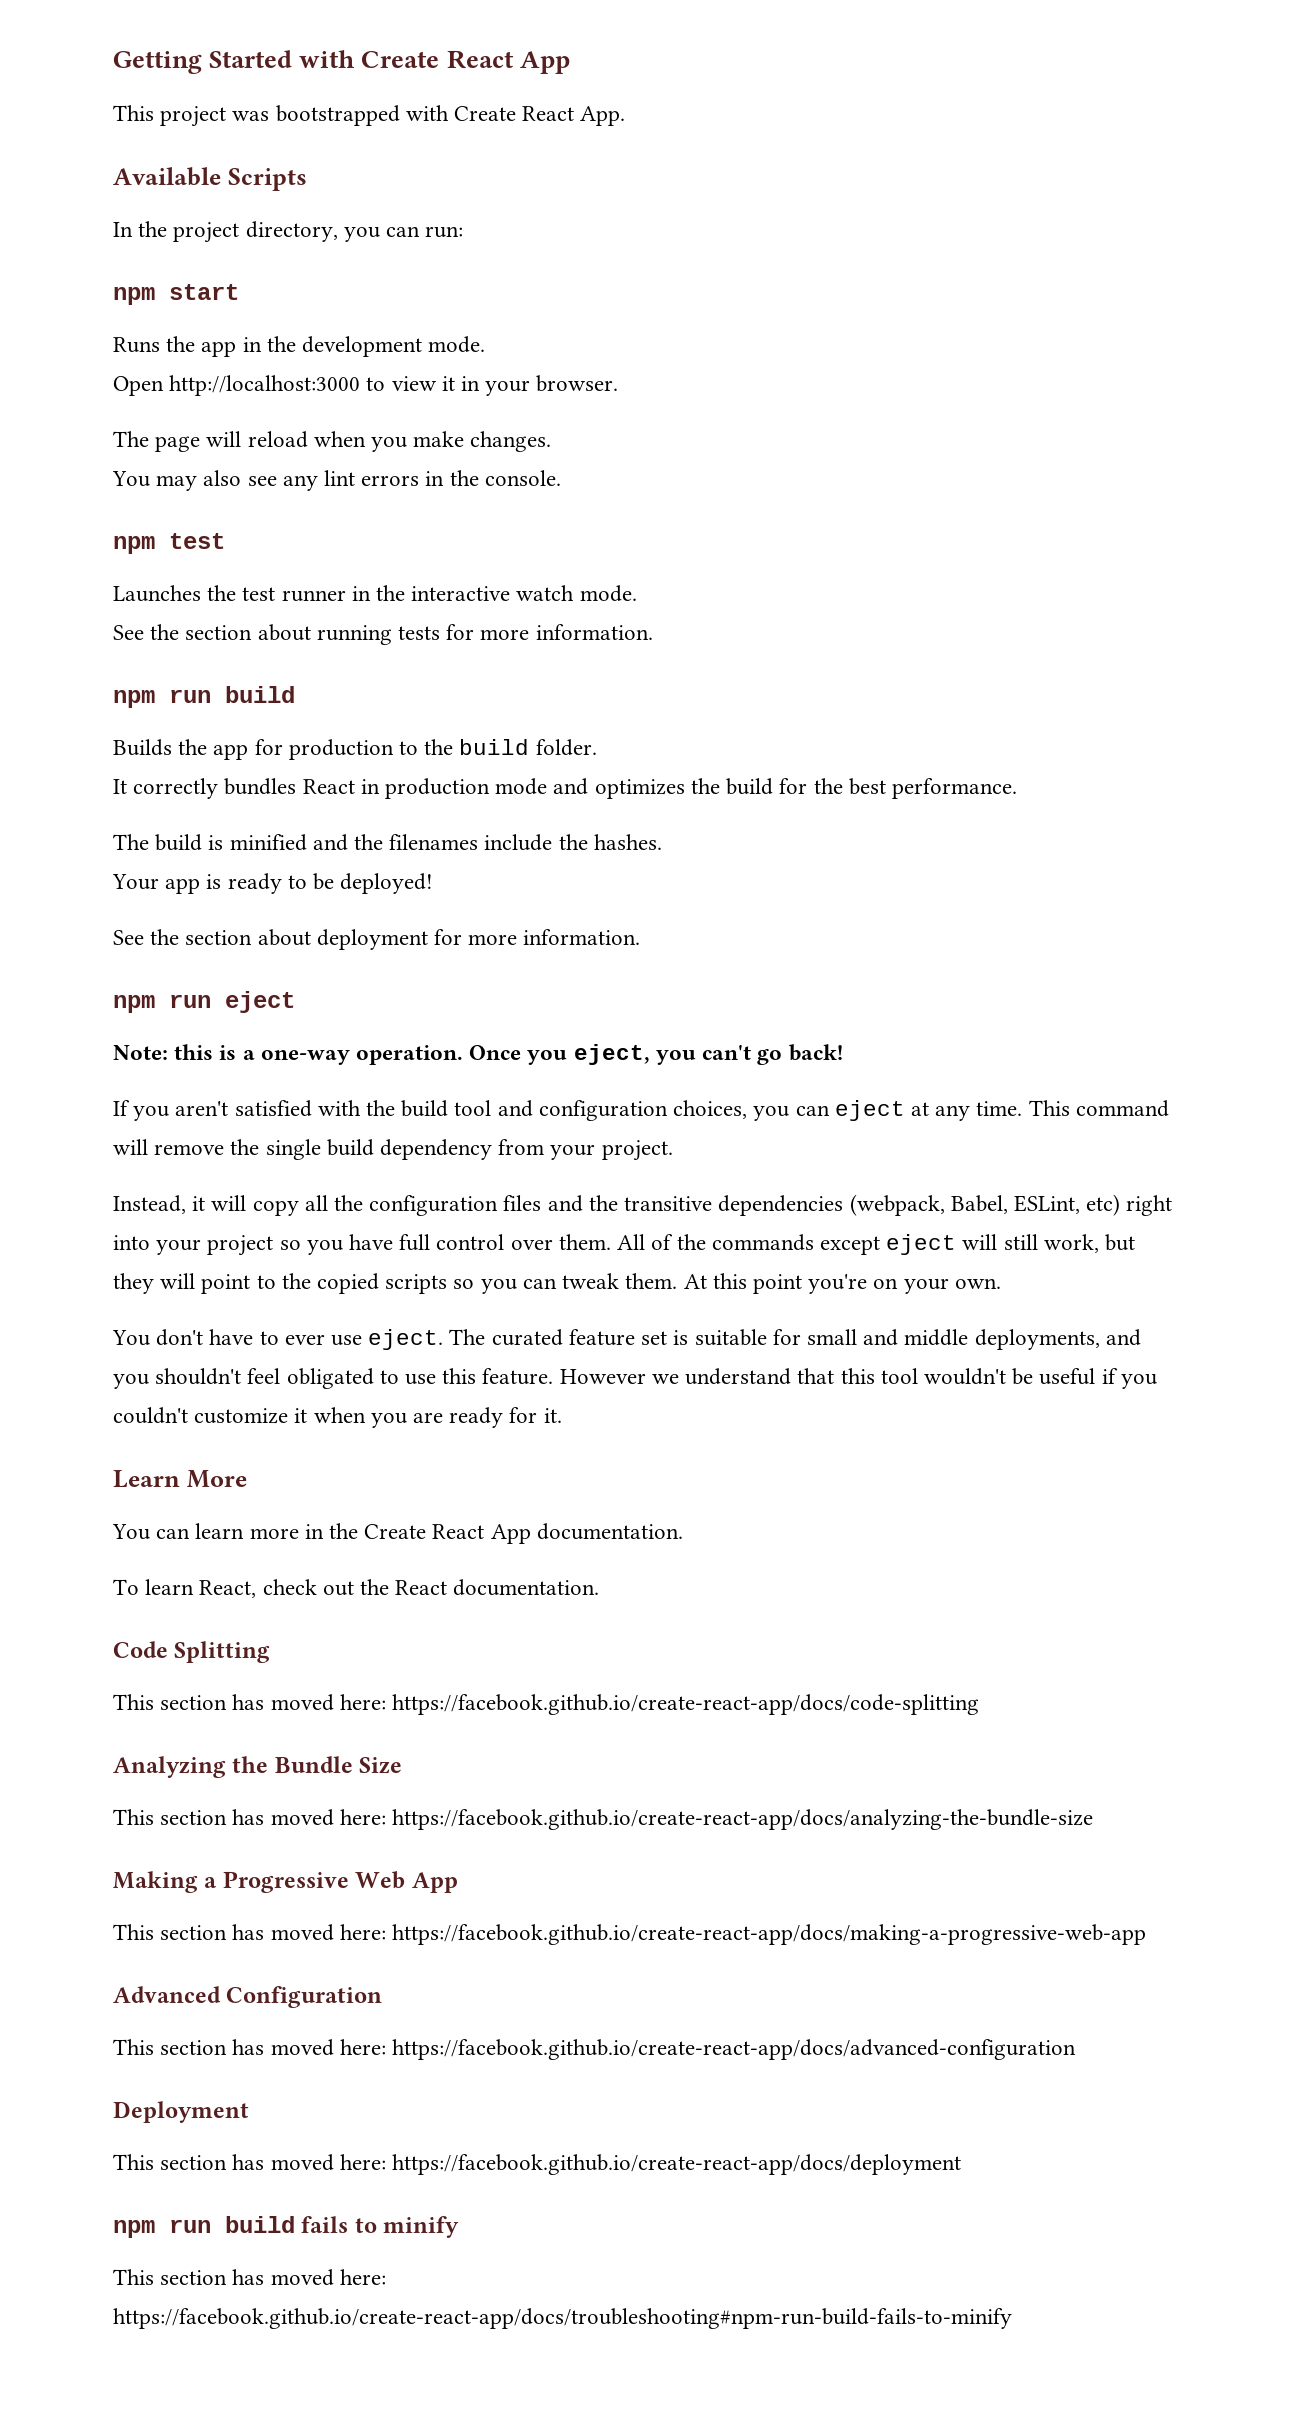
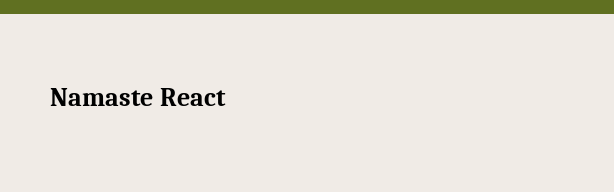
[113,50,570,74] [113,105,626,127] [113,167,307,191] [113,221,464,243] [113,284,239,305] [113,336,486,357] [113,375,619,396] [113,431,552,452] [112,470,561,491] [113,533,225,554] [113,585,637,602] [113,624,653,645] [113,686,295,708] [113,739,597,760] [113,778,1017,799] [113,834,662,851] [112,873,434,894] [113,929,641,950] [113,991,295,1013] [113,1044,843,1065] [113,1100,1169,1121] [113,1139,673,1161] [113,1194,1173,1216] [113,1234,1135,1256] [113,1273,1001,1294] [112,1329,1141,1350] [113,1368,1157,1389] [113,1407,562,1428] [113,1470,247,1488] [112,1523,683,1544] [113,1579,600,1598] [113,1641,271,1663] [113,1694,980,1715] [113,1756,403,1778] [113,1809,1094,1830] [113,1871,458,1893] [113,1924,1147,1945] [113,1986,383,2008] [113,2039,1077,2060] [113,2101,249,2123] [113,2154,962,2175] [113,2216,460,2238] [113,2269,386,2286] [113,2308,1012,2329] Getting Started with Create React App // This project was bootstrapped with Create React App. // Available Scripts // In the project directory, you can run: // npm start // Runs the app in the development mode. // Open http://localhost:3000 to view it in your browser. // The page will reload when you make changes. // You may also see any lint errors in the console. // npm test // Launches the test runner in the interactive watch mode. // See the section about running tests for more information. // npm run build // Builds the app for production to the build folder. // It correctly bundles React in production mode and optimizes the build for the best performance. // The build is minified and the filenames include the hashes. // Your app is ready to be deployed! // See the section about deployment for more information. // npm run eject // Note: this is a one-way operation. Once you eject, you can't go back! // If you aren't satisfied with the build tool and configuration choices, you can eject at any time. This command will remove the single build dependency from your project. // Instead, it will copy all the configuration files and the transitive dependencies (webpack, Babel, ESLint, etc) right into your project so you have full control over them. All of the commands except eject will still work, but they will point to the copied scripts so you can tweak them. At this point you're on your own. // You don't have to ever use eject. The curated feature set is suitable for small and middle deployments, and you shouldn't feel obligated to use this feature. However we understand that this tool wouldn't be useful if you couldn't customize it when you are ready for it. // Learn More // You can learn more in the Create React App documentation. // To learn React, check out the React documentation. // Code Splitting // This section has moved here: https://facebook.github.io/create-react-app/docs/code-splitting // Analyzing the Bundle Size // This section has moved here: https://facebook.github.io/create-react-app/docs/analyzing-the-bundle-size // Making a Progressive Web App // This section has moved here: https://facebook.github.io/create-react-app/docs/making-a-progressive-web-app // Advanced Configuration // This section has moved here: https://facebook.github.io/create-react-app/docs/advanced-configuration // Deployment // This section has moved here: https://facebook.github.io/create-react-app/docs/deployment // npm run build fails to minify // This section has moved here: https://facebook.github.io/create-react-app/docs/troubleshooting#npm-run-build-fails-to-minify -> [50,88,227,106] Namaste React

